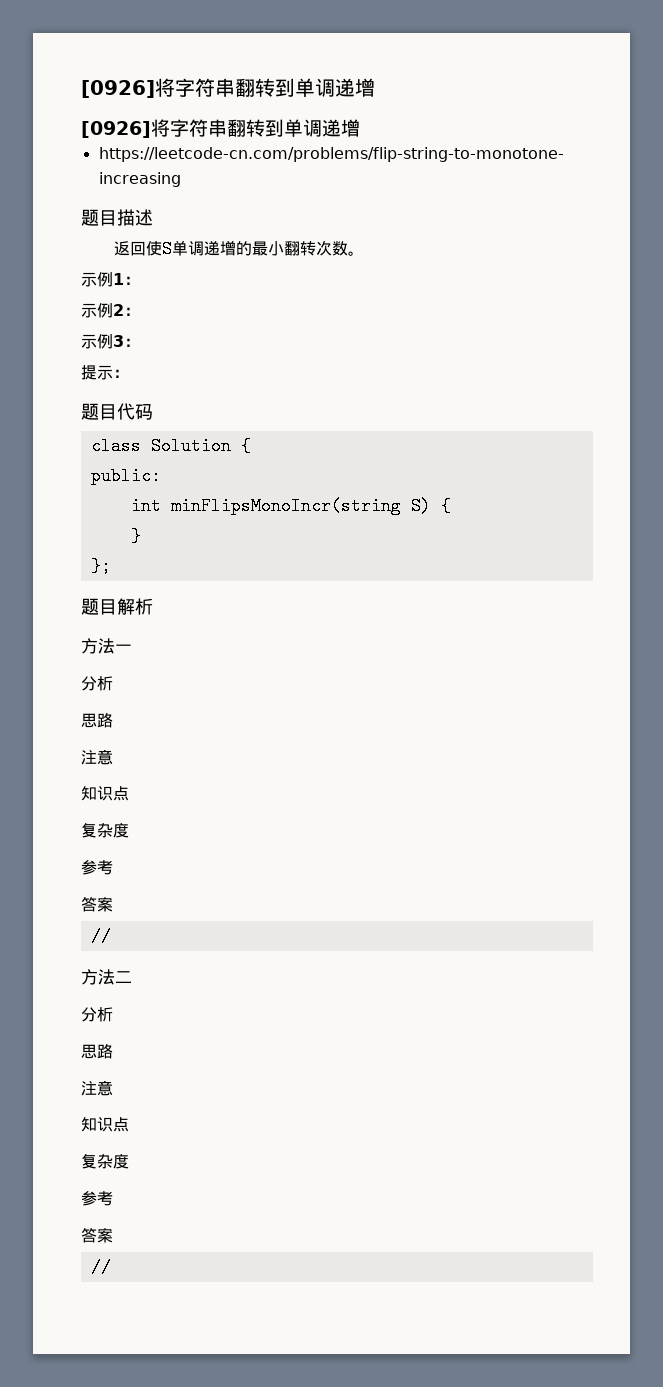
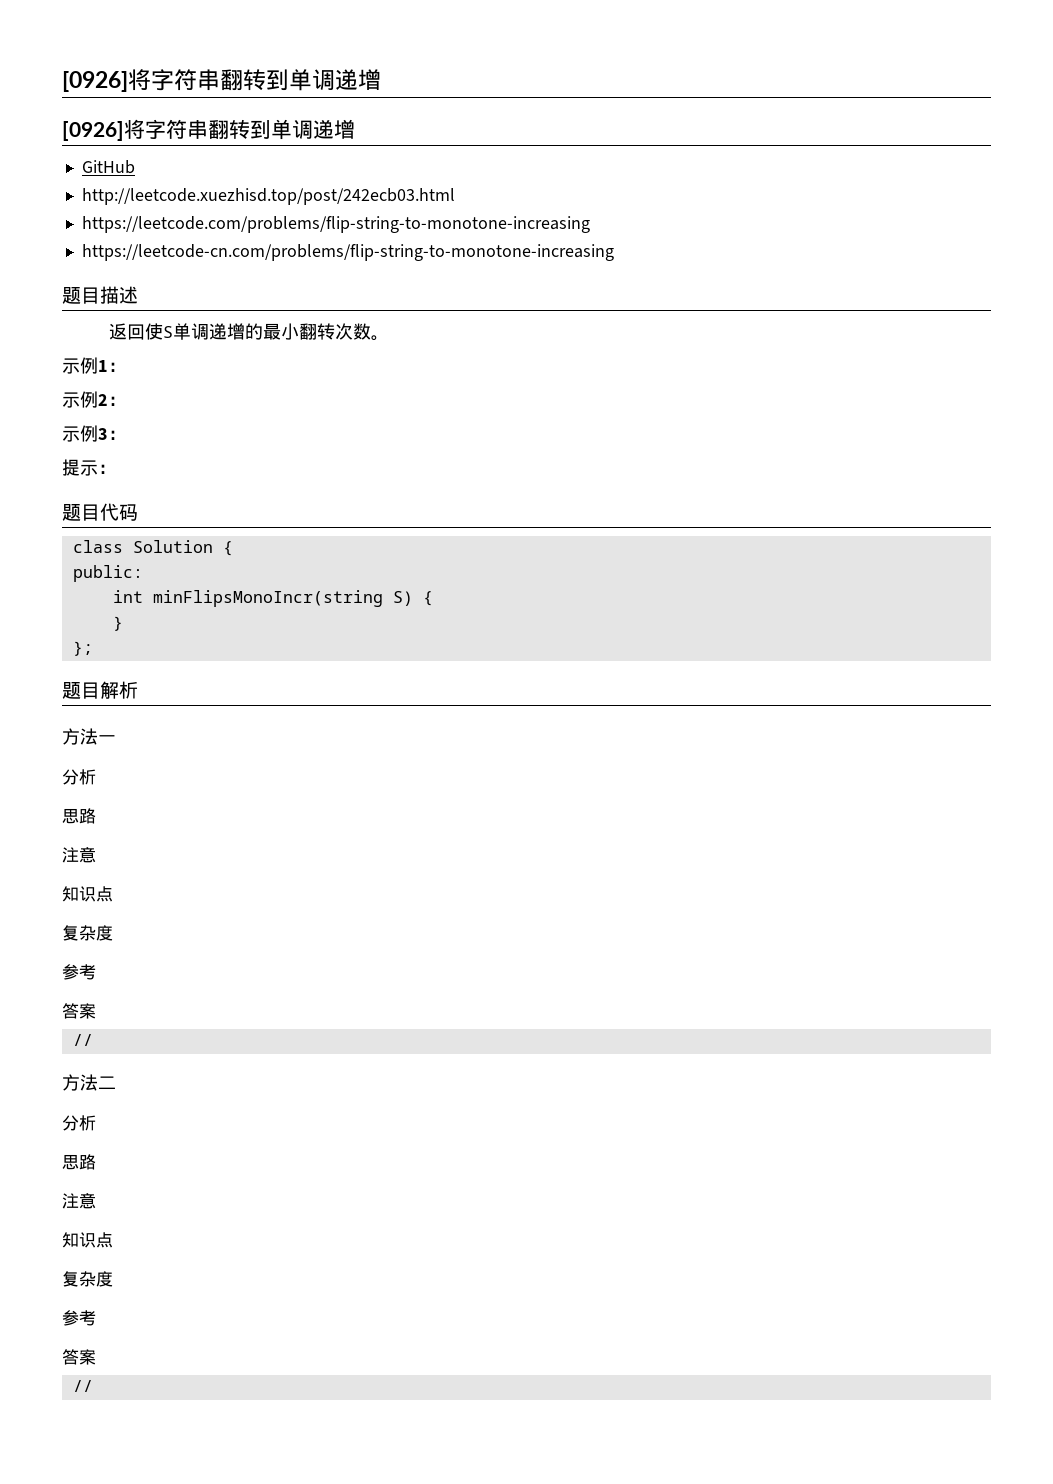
(360, 128) none -> [81,160,135,174] [81,188,455,205] [81,216,590,233] // GitHub // http://leetcode.xuezhisd.top/post/242ecb03.html // https://leetcode.com/problems/flip-string-to-monotone-increasing

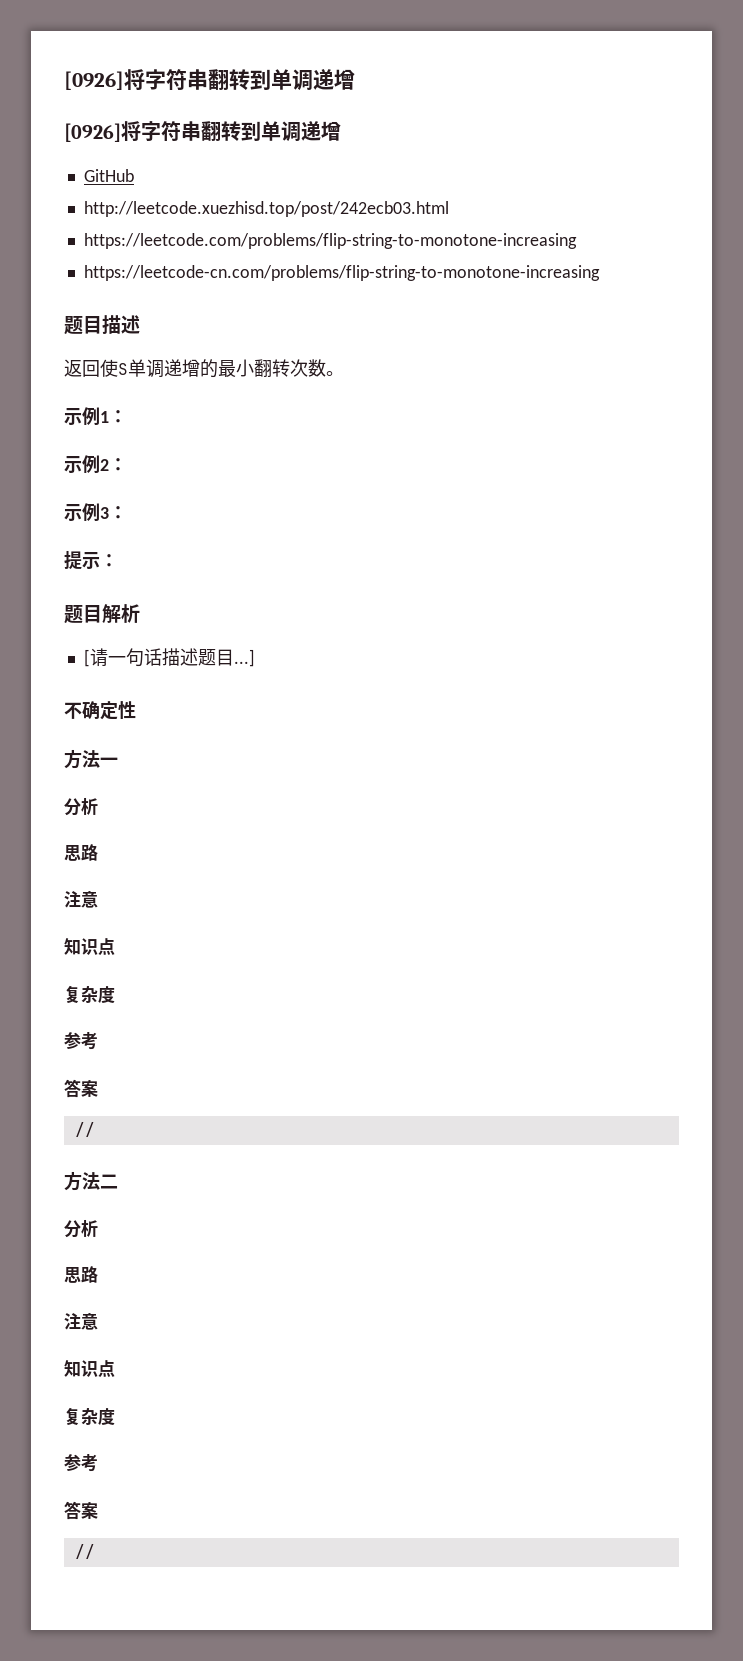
[100,503,138,521] [72,540,233,556] [72,565,143,582] [112,590,433,607] [112,616,123,631] [72,641,93,656] [62,681,138,699] 代码 // class Solution { // public: // int minFlipsMonoIncr(string S) { // } // }; // 题目解析 -> [102,604,140,623] [83,648,255,667] [64,701,136,720] 解析 // [请一句话描述题目...] // 不确定性

